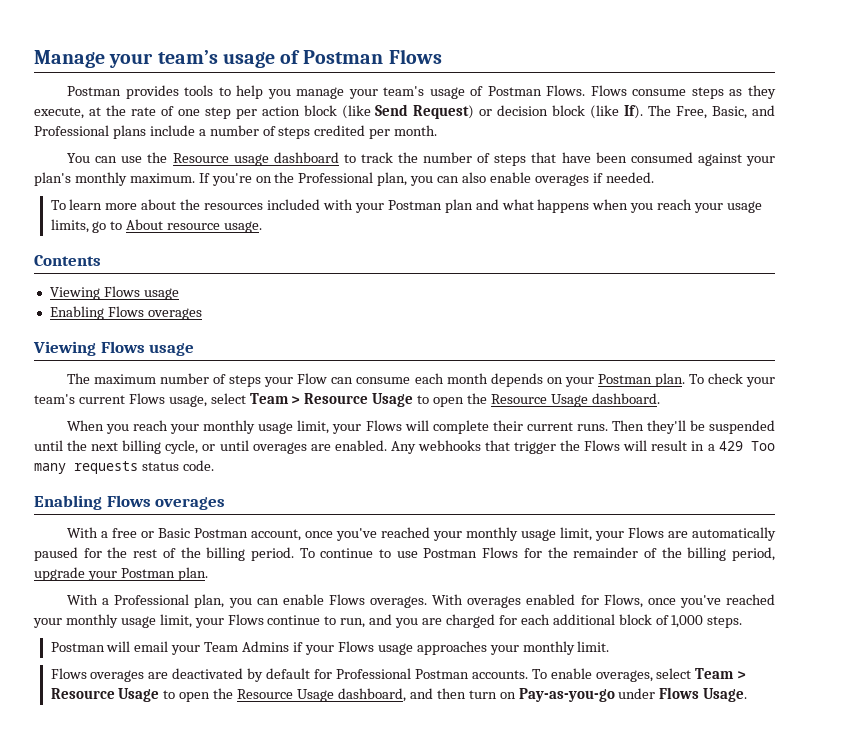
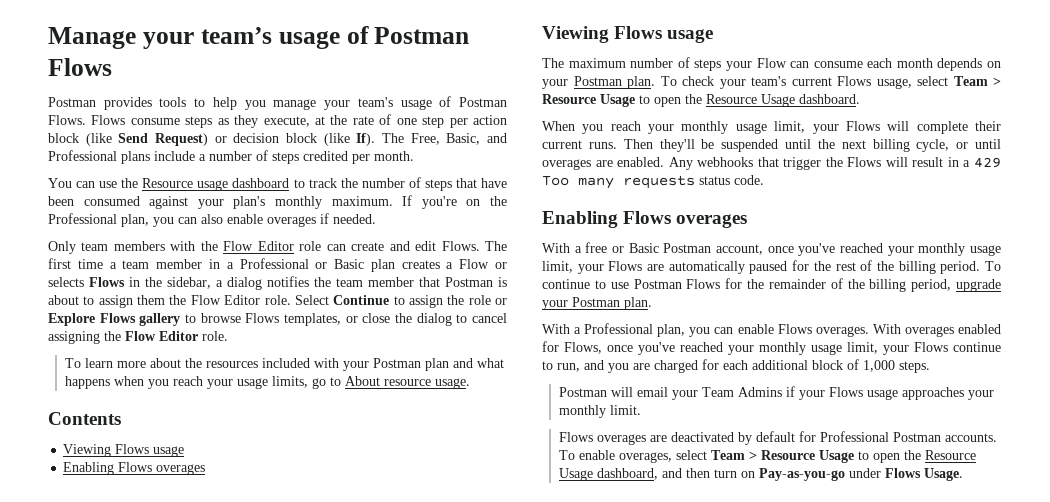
(654, 177) none -> [48,241,507,254] [48,258,507,272] [48,276,507,290] [48,295,507,308] [48,313,508,326] [48,331,228,344] // Only team members with the Flow Editor role can create and edit Flows. The first time a team member in a Professional or Basic plan creates a Flow or selects Flows in the sidebar, a dialog notifies the team member that Postman is about to assign them the Flow Editor role. Select Continue to assign the role or Explore Flows gallery to browse Flows templates, or close the dialog to cancel assigning the Flow Editor role.

